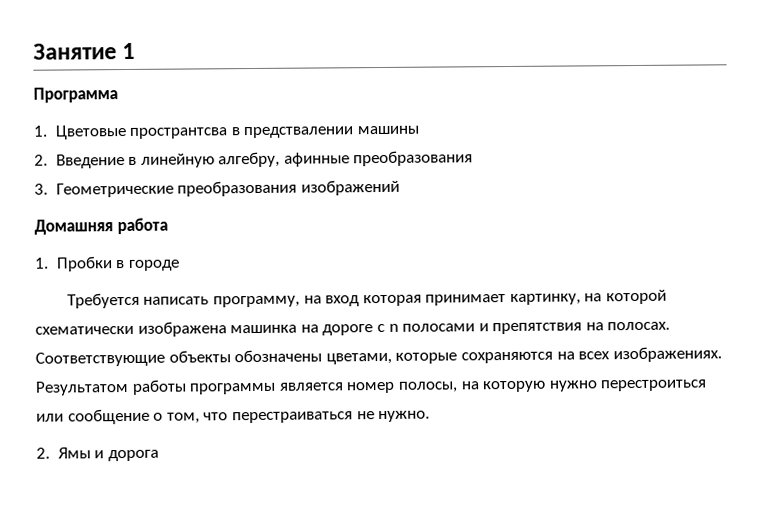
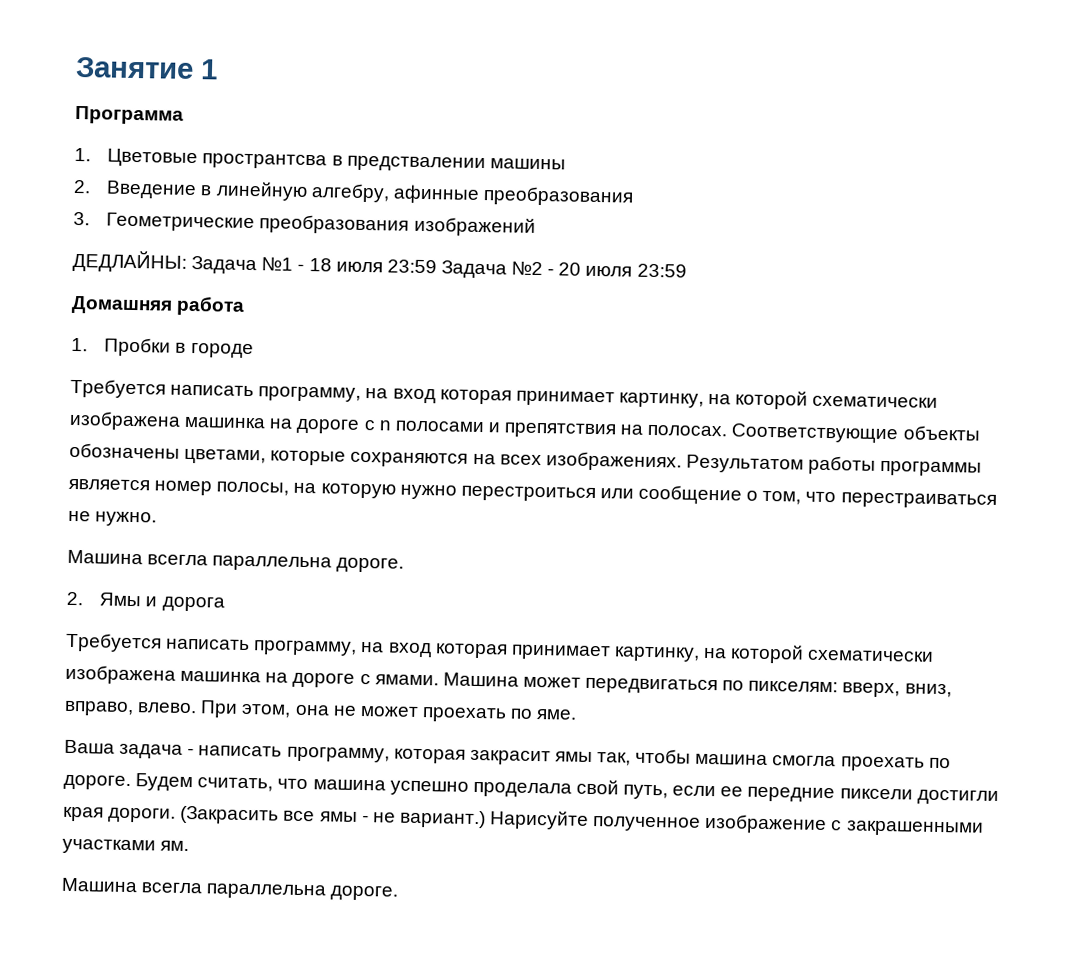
(400, 187) none -> [72,249,687,279] // ДЕДЛАЙНЫ: Задача №1 - 18 июля 23:59 Задача №2 - 20 июля 23:59
(431, 416) none -> [67,549,405,573] // Машина всегла параллельна дороге.
(159, 455) none -> [65,632,935,664] [65,664,952,698] [64,700,578,723] [64,739,951,772] [63,773,999,806] [63,805,984,837] [62,838,190,855] [61,877,399,901] // Требуется написать программу, на вход которая принимает картинку, на которой схематически изображена машинка на дороге с ямами. Машина может передвигаться по пикселям: вверх, вниз, вправо, влево. При этом, она не может проехать по яме. // Ваша задача - написать программу, которая закрасит ямы так, чтобы машина смогла проехать по дороге. Будем считать, что машина успешно проделала свой путь, если ее передние пиксели достигли края дороги. (Закрасить все ямы - не вариант.) Нарисуйте полученное изображение с закрашенными участками ям. // Машина всегла параллельна дороге.

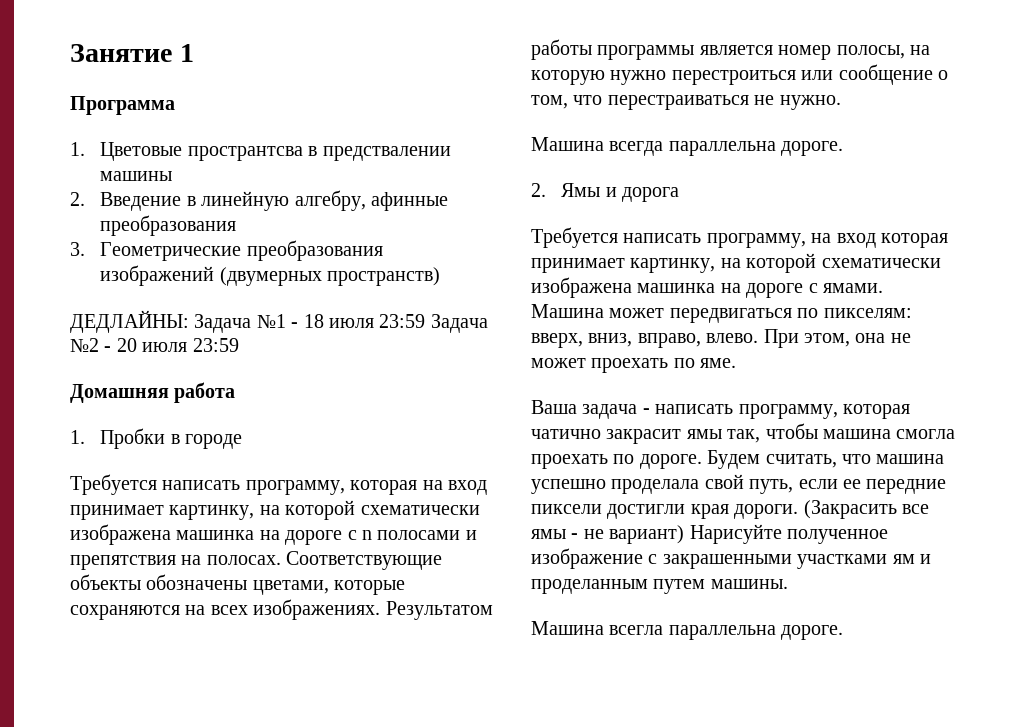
(536, 226) none -> [219,267,441,286] (двумерных пространств)
[365,388,512,405] на вход которая -> [350,480,487,495] которая на вход
[147,554,209,566] всегла -> [609,141,664,156] всегда
(466, 756) none -> [531,429,601,439] чатично
[398,809,486,829] вариант.) -> [609,525,685,544] вариант)
[160,840,190,852] ям. -> [892,554,931,564] [531,579,788,594] ям и проделанным путем машины.

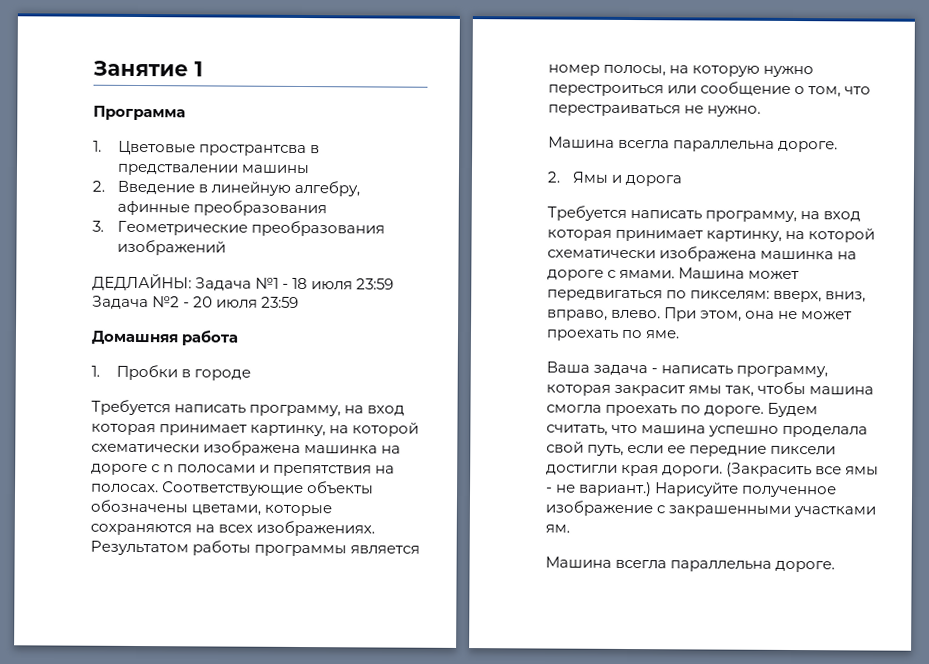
[219,267,441,286] (двумерных пространств) -> (226, 247) none
[350,480,487,495] которая на вход -> [344,405,406,416] [91,423,156,436] на вход которая
[609,141,664,156] всегда -> [618,139,671,149] всегла
[531,429,601,439] чатично -> (611, 390) none
[609,525,685,544] вариант) -> [579,481,653,497] вариант.)
[892,554,931,564] [531,579,788,594] ям и проделанным путем машины. -> [545,524,570,533] ям.

